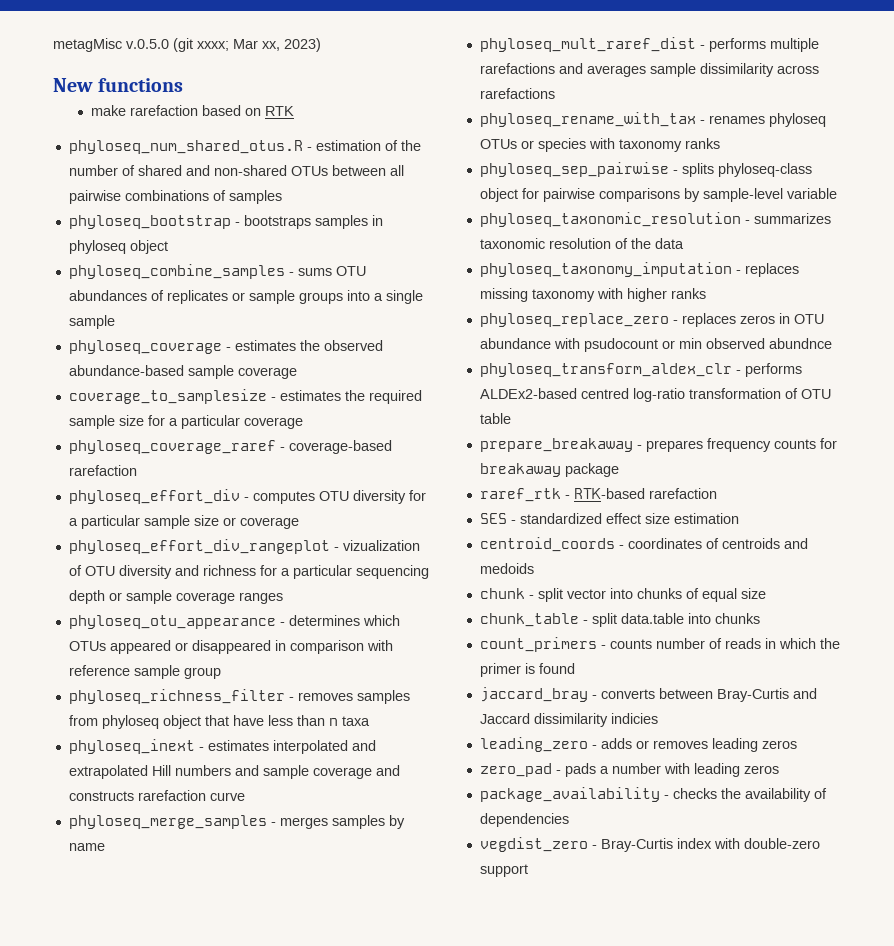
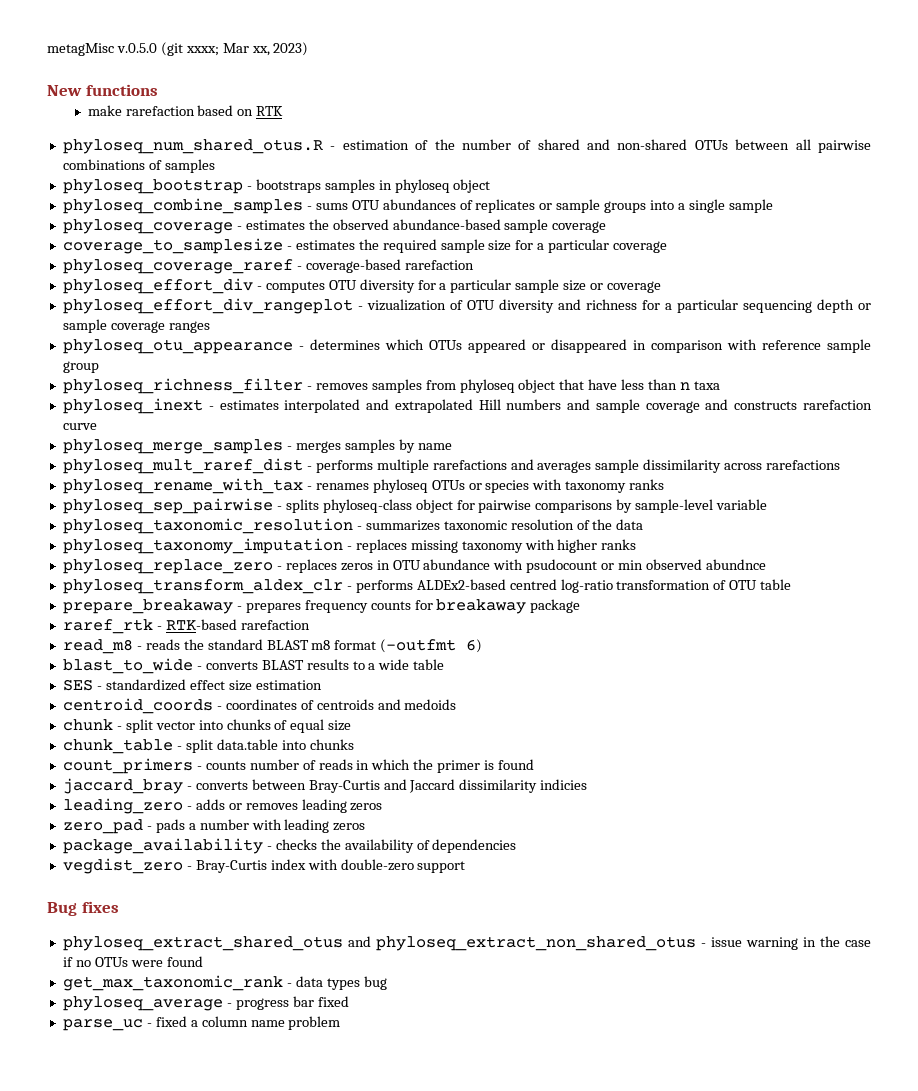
(717, 493) none -> [62,639,483,654] [62,658,445,674] // read_m8 - reads the standard BLAST m8 format (-outfmt 6) // blast_to_wide - converts BLAST results to a wide table
(528, 870) none -> [47,901,119,916] [62,936,871,951] [62,956,203,967] [62,975,387,991] [62,996,349,1011] [62,1016,341,1031] // Bug fixes // phyloseq_extract_shared_otus and phyloseq_extract_non_shared_otus - issue warning in the case if no OTUs were found // get_max_taxonomic_rank - data types bug // phyloseq_average - progress bar fixed // parse_uc - fixed a column name problem

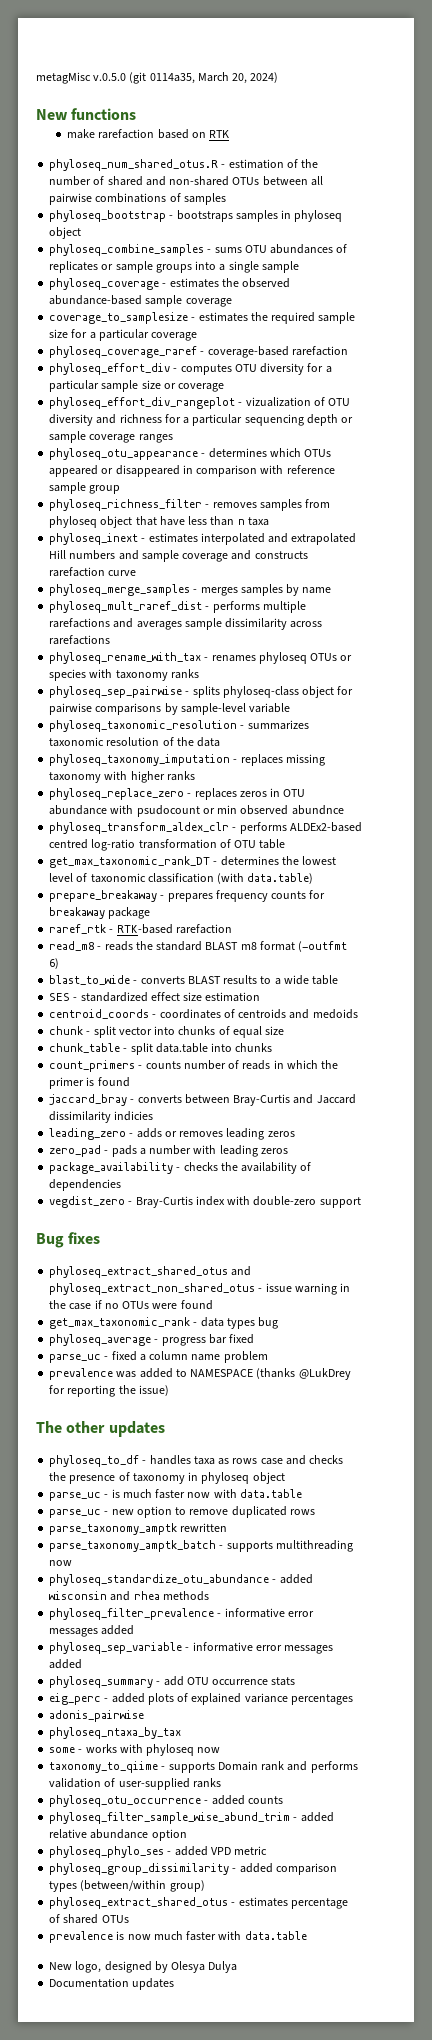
[185,42,309,56] xxxx; Mar xx, 2023) -> [149,72,279,84] 0114a35, March 20, 2024)
(792, 584) none -> [49,856,337,868] [49,873,314,884] // get_max_taxonomic_rank_DT - determines the lowest level of taxonomic classification (with data.table)
(341, 1023) none -> [49,1368,351,1380] [49,1385,169,1397] [36,1421,165,1437] [49,1455,344,1467] [49,1472,285,1484] [49,1489,302,1501] [49,1506,315,1518] [49,1523,228,1535] [49,1540,353,1552] [49,1560,73,1566] [49,1574,313,1586] [49,1591,209,1601] [49,1608,314,1620] [49,1625,135,1637] [49,1642,334,1654] [49,1659,83,1669] [49,1676,296,1688] [49,1693,353,1705] [49,1710,145,1722] [49,1727,182,1739] [49,1744,221,1756] [49,1761,358,1773] [49,1778,221,1790] [49,1795,283,1807] [49,1812,334,1824] [49,1829,187,1841] [49,1846,268,1858] [49,1863,337,1875] [49,1880,205,1892] [49,1897,348,1909] [49,1914,129,1924] [49,1931,307,1943] [49,1961,238,1973] [49,1978,175,1990] // prevalence was added to NAMESPACE (thanks @LukDrey for reporting the issue) // The other updates // phyloseq_to_df - handles taxa as rows case and checks the presence of taxonomy in phyloseq object // parse_uc - is much faster now with data.table // parse_uc - new option to remove duplicated rows // parse_taxonomy_amptk rewritten // parse_taxonomy_amptk_batch - supports multithreading now // phyloseq_standardize_otu_abundance - added wisconsin and rhea methods // phyloseq_filter_prevalence - informative error messages added // phyloseq_sep_variable - informative error messages added // phyloseq_summary - add OTU occurrence stats // eig_perc - added plots of explained variance percentages // adonis_pairwise // phyloseq_ntaxa_by_tax // some - works with phyloseq now // taxonomy_to_qiime - supports Domain rank and performs validation of user-supplied ranks // phyloseq_otu_occurrence - added counts // phyloseq_filter_sample_wise_abund_trim - added relative abundance option // phyloseq_phylo_ses - added VPD metric // phyloseq_group_dissimilarity - added comparison types (between/within group) // phyloseq_extract_shared_otus - estimates percentage of shared OTUs // prevalence is now much faster with data.table // New logo, designed by Olesya Dulya // Documentation updates

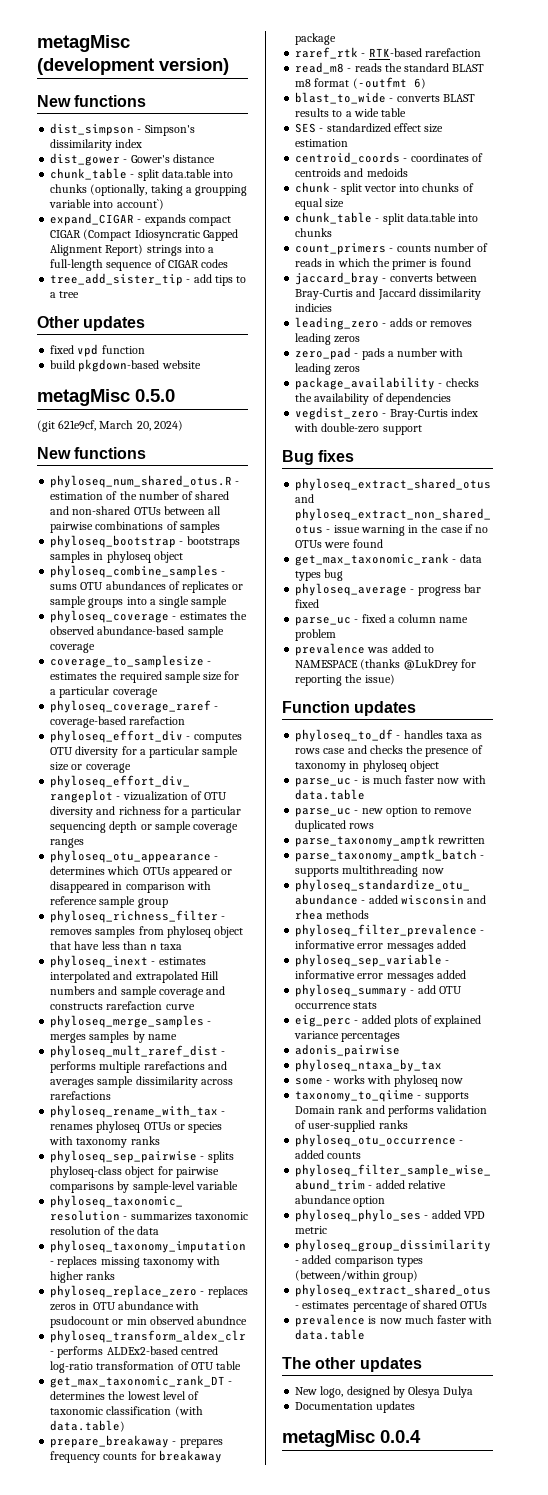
[36,72,195,84] metagMisc v.0.5.0 (git 0114a35, -> [37,35,130,52] [37,58,229,75] [37,95,147,107] [50,123,195,136] [50,139,143,151] [50,153,215,166] [50,168,234,181] [50,184,248,196] [49,199,164,210] [50,213,231,226] [50,229,238,241] [50,244,215,256] [50,259,229,271] [50,273,247,286] [50,291,80,298] [37,316,146,331] [50,344,145,357] [50,359,201,372] [37,389,175,406] [37,420,97,432] metagMisc (development version) // New functions // dist_simpson - Simpson's dissimilarity index // dist_gower - Gower's distance // chunk_table - split data.table into chunks (optionally, taking a groupping variable into account`) // expand_CIGAR - expands compact CIGAR (Compact Idiosyncratic Gapped Alignment Report) strings into a full-length sequence of CIGAR codes // tree_add_sister_tip - add tips to a tree // Other updates // fixed vpd function // build pkgdown-based website // metagMisc 0.5.0 // (git 621e9cf,
[67,129,230,139] // make rarefaction based on RTK -> (147, 453) none
[36,1421,106,1433] The other -> [282,701,350,713] Function
(307, 1935) none -> [282,1357,422,1372] // The other updates
(175, 1984) none -> [282,1430,421,1447] // metagMisc 0.0.4

